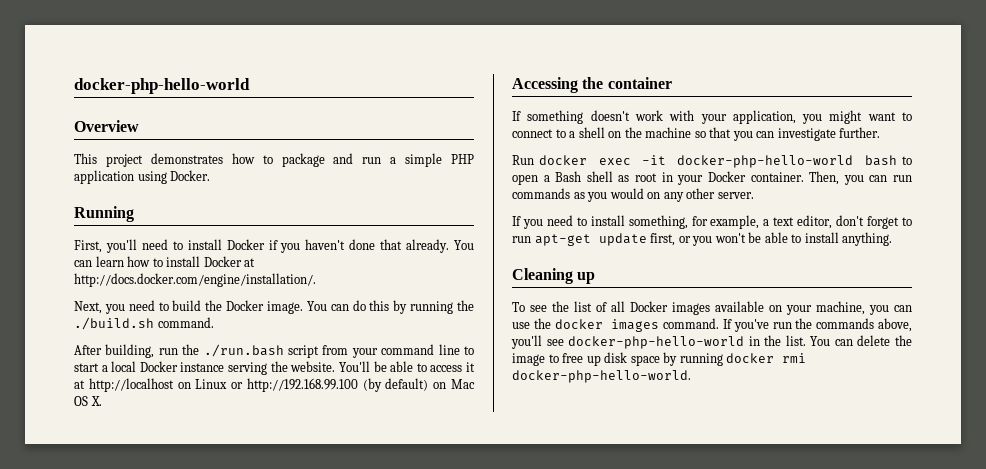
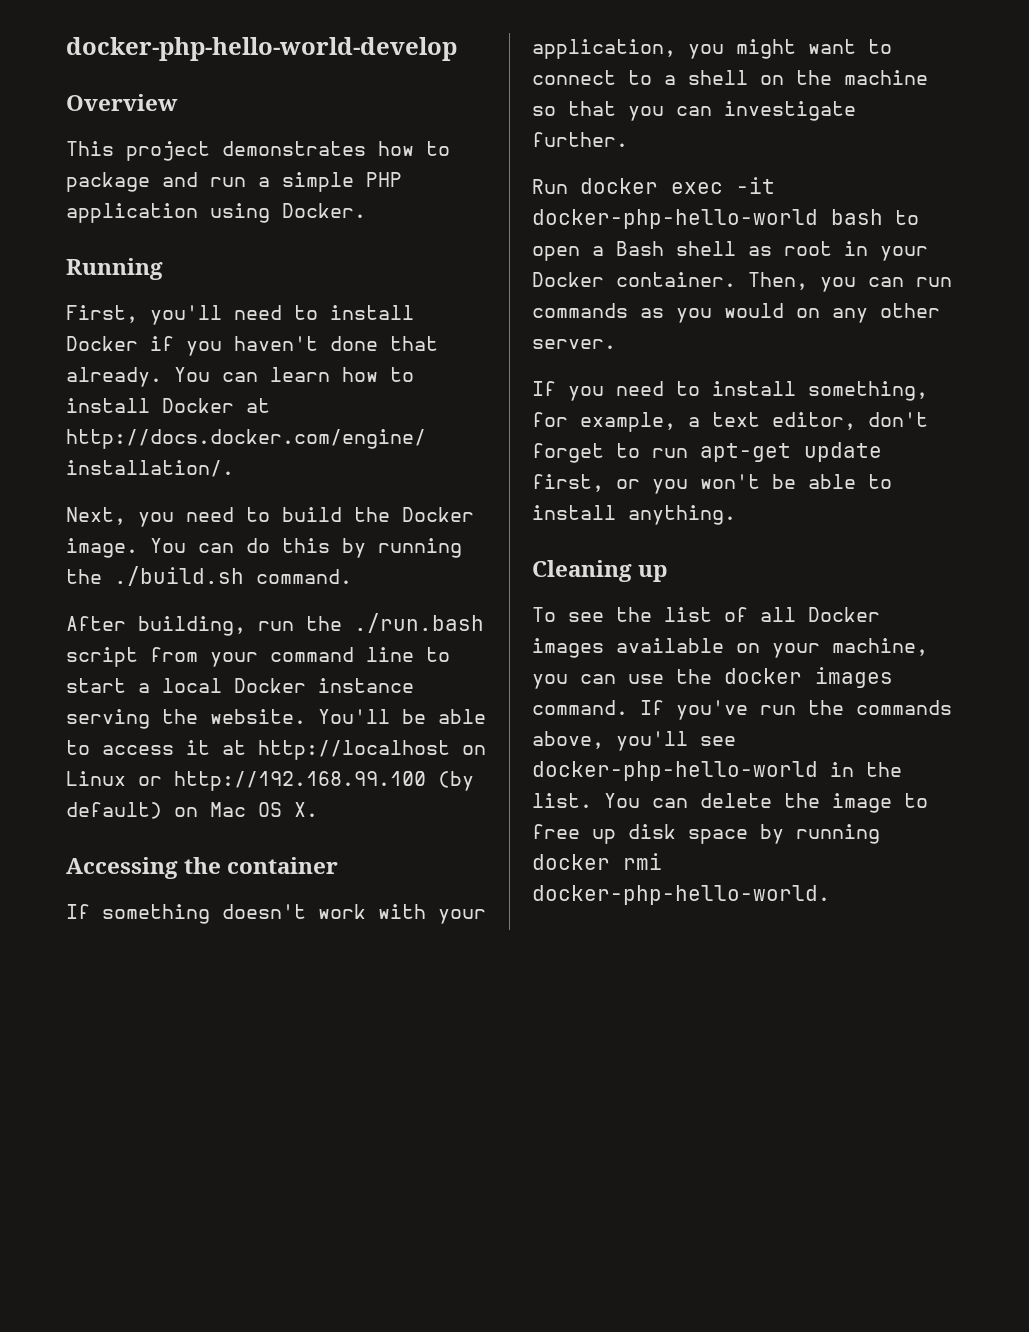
[74,78,250,94] docker-php-hello-world -> [66,37,457,61] docker-php-hello-world-develop

